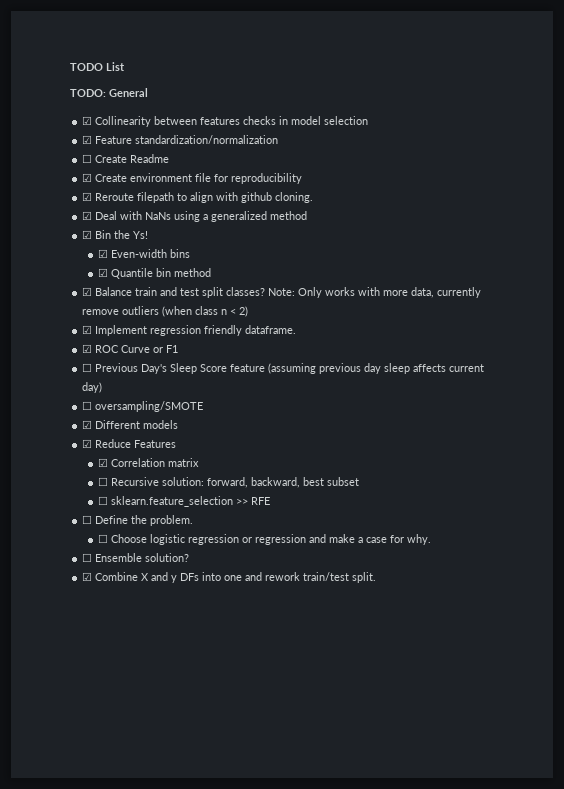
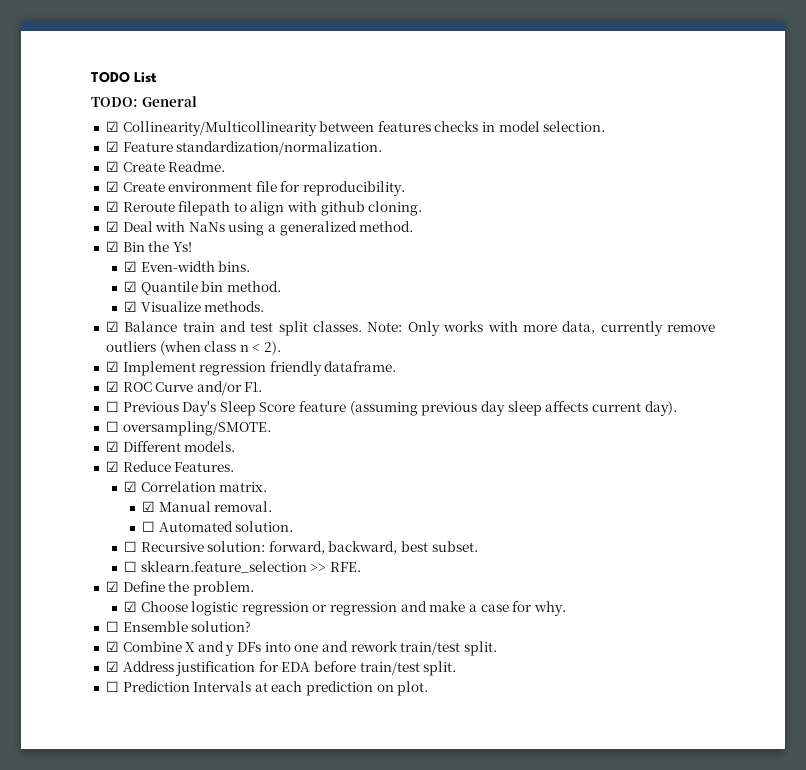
[95,116,152,127] Collinearity -> [122,121,317,136] Collinearity/Multicollinearity
[324,116,369,125] selection -> [543,121,606,132] selection.
[135,135,279,144] [82,154,170,163] standardization/normalization // ☐ Create Readme -> [176,141,383,155] [105,161,226,172] standardization/normalization. // ☑ Create Readme.
[231,173,303,184] reproducibility -> [303,181,406,196] reproducibility.
[270,211,308,220] method -> [359,221,414,232] method.
[170,249,191,258] bins -> [218,261,251,272] bins.
[174,268,212,277] method -> [226,281,281,292] [123,301,265,312] method. // ☑ Visualize methods.
[226,287,266,296] classes? -> [313,321,363,332] classes.
[239,306,249,317] 2) -> [264,341,282,355] 2).
[153,345,179,353] or F1 -> [196,381,263,395] and/or F1.
[82,382,103,393] [82,401,204,412] day) // ☐ oversampling/SMOTE -> [644,401,677,416] [105,421,271,436] day). // ☐ oversampling/SMOTE.
[143,420,179,429] models -> [184,441,236,452] models.
[134,440,177,448] Features -> [174,462,235,472] Features.
[168,458,200,467] matrix -> [219,482,268,492] [141,501,273,512] [141,521,294,532] matrix. // ☑ Manual removal. // ☐ Automated solution.
[327,477,360,486] subset -> [431,541,478,552] subset.
[251,497,271,505] [82,515,93,524] RFE // ☐ -> [329,562,361,572] [105,581,119,592] RFE. // ☑
[98,534,109,543] ☐ -> [123,601,137,612] ☑
(377, 577) none -> [105,661,457,676] [105,681,429,696] // ☑ Address justification for EDA before train/test split. // ☐ Prediction Intervals at each prediction on plot.

